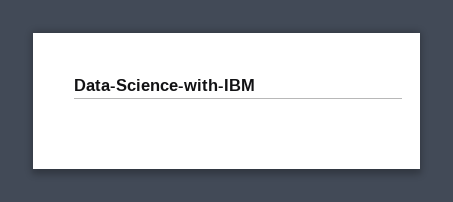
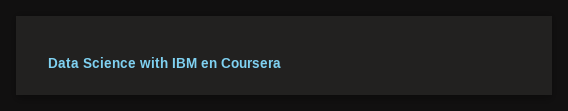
[74,79,255,91] Data-Science-with-IBM -> [48,57,281,68] Data Science with IBM en Coursera

